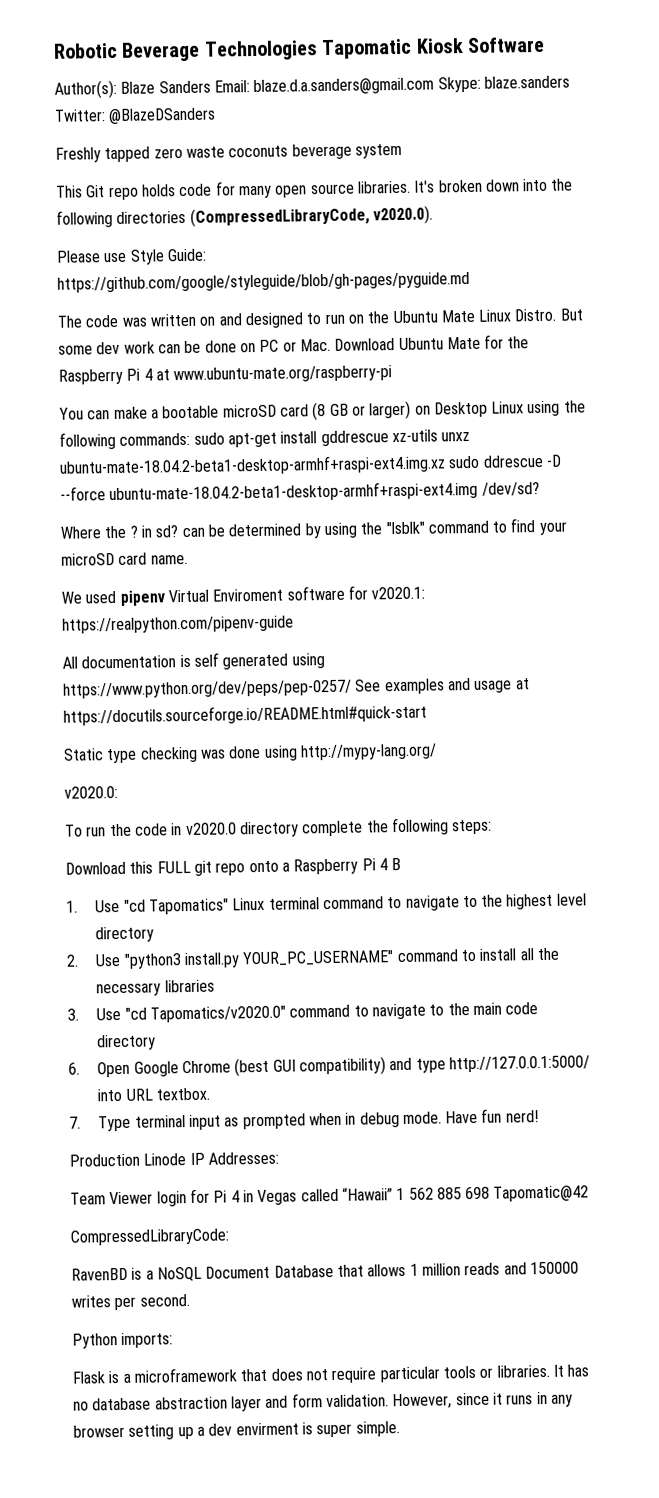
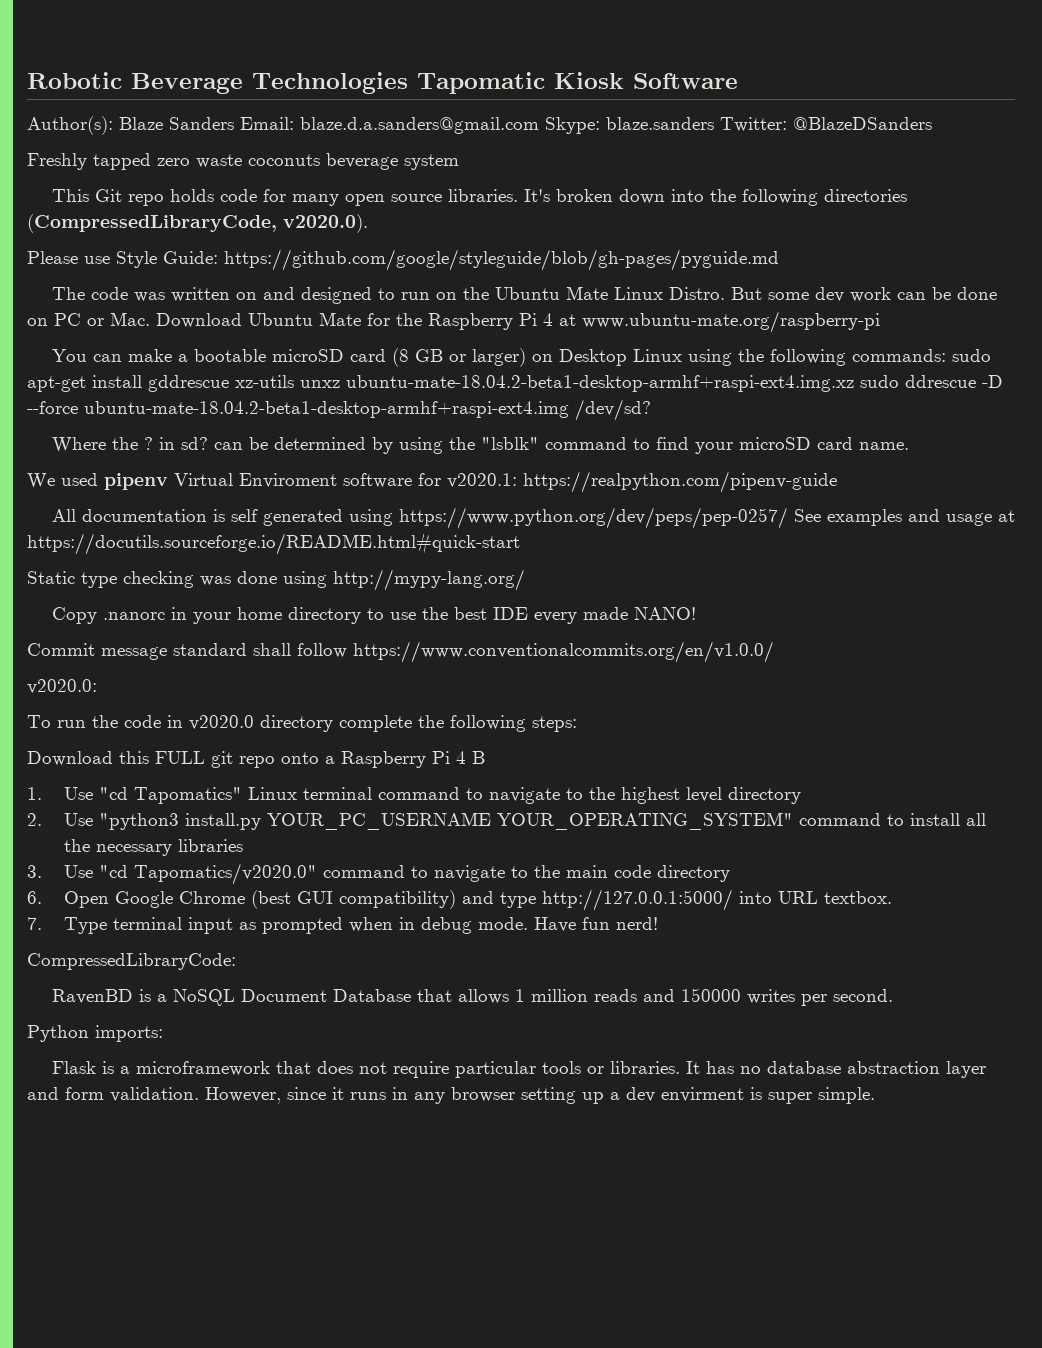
(437, 752) none -> [51,607,696,624] [27,641,774,663] // Copy .nanorc in your home directory to use the best IDE every made NANO! // Commit message standard shall follow https://www.conventionalcommits.org/en/v1.0.0/
[242,950,395,967] YOUR_PC_USERNAME" -> [266,812,793,830] YOUR_PC_USERNAME YOUR_OPERATING_SYSTEM"
[69,1151,279,1167] [70,1185,590,1207] // Production Linode IP Addresses: // Team Viewer login for Pi 4 in Vegas called “Hawaii” 1 562 885 698 Tapomatic@42 -> (658, 923) none

